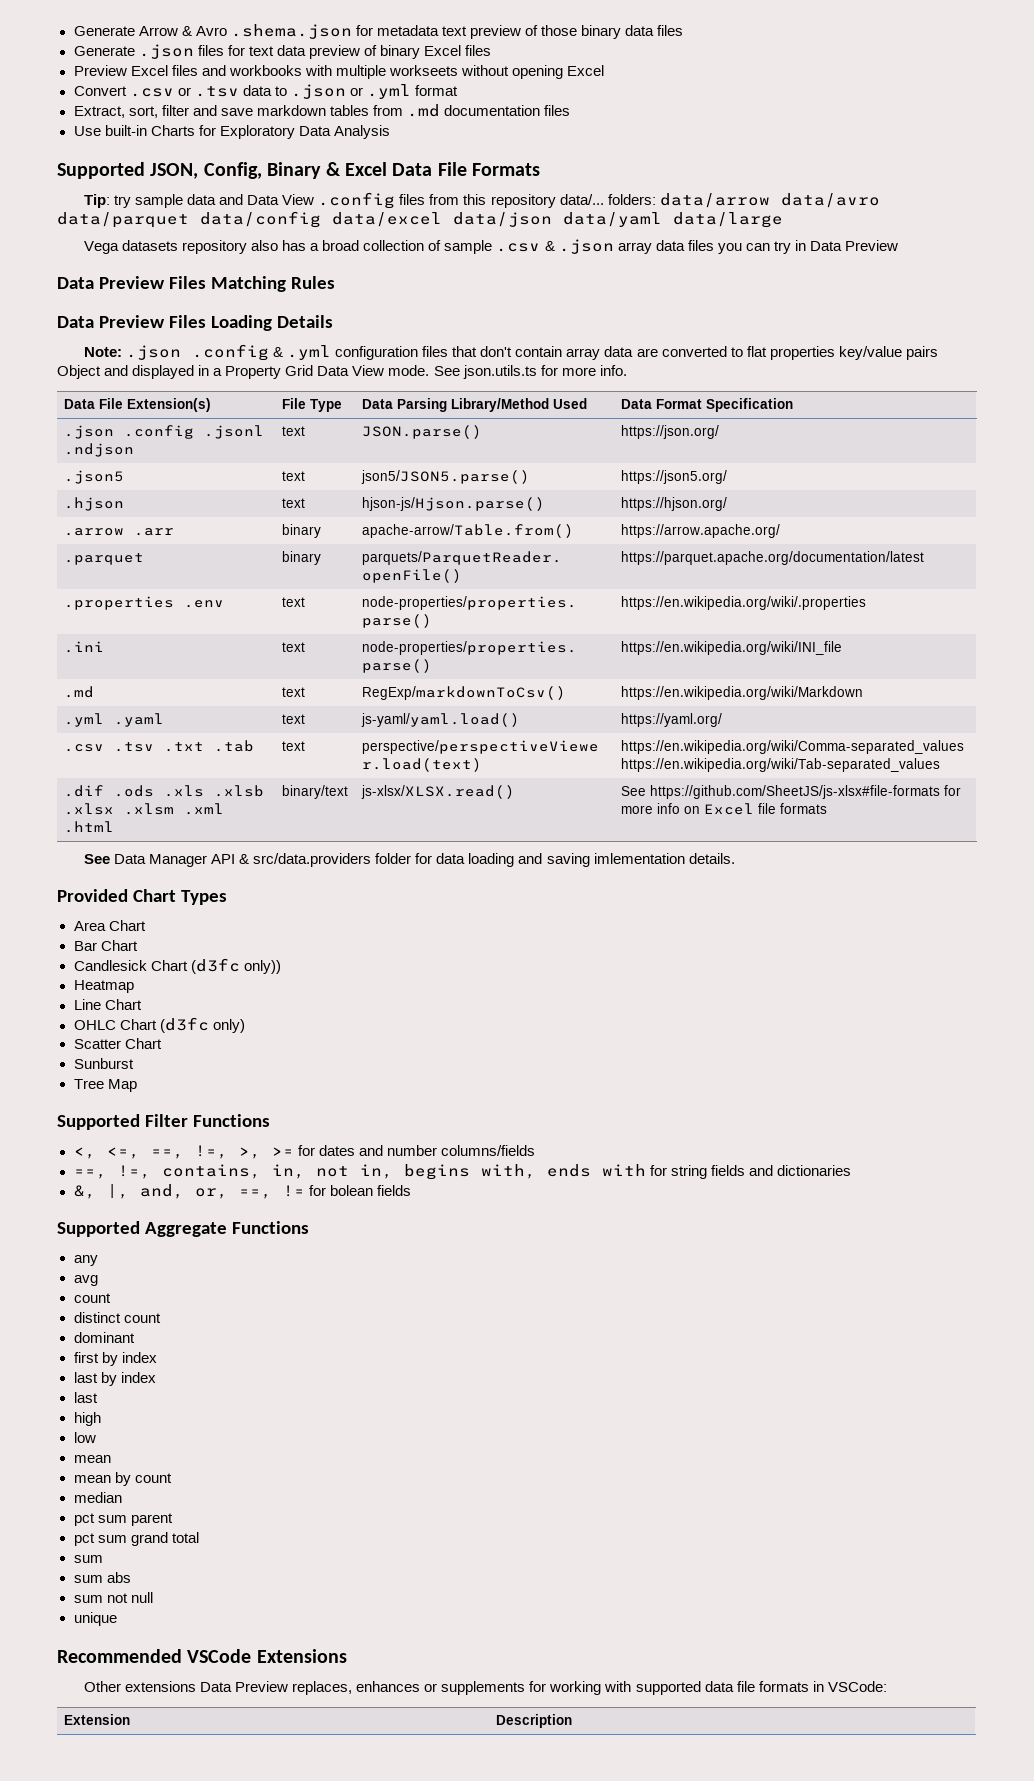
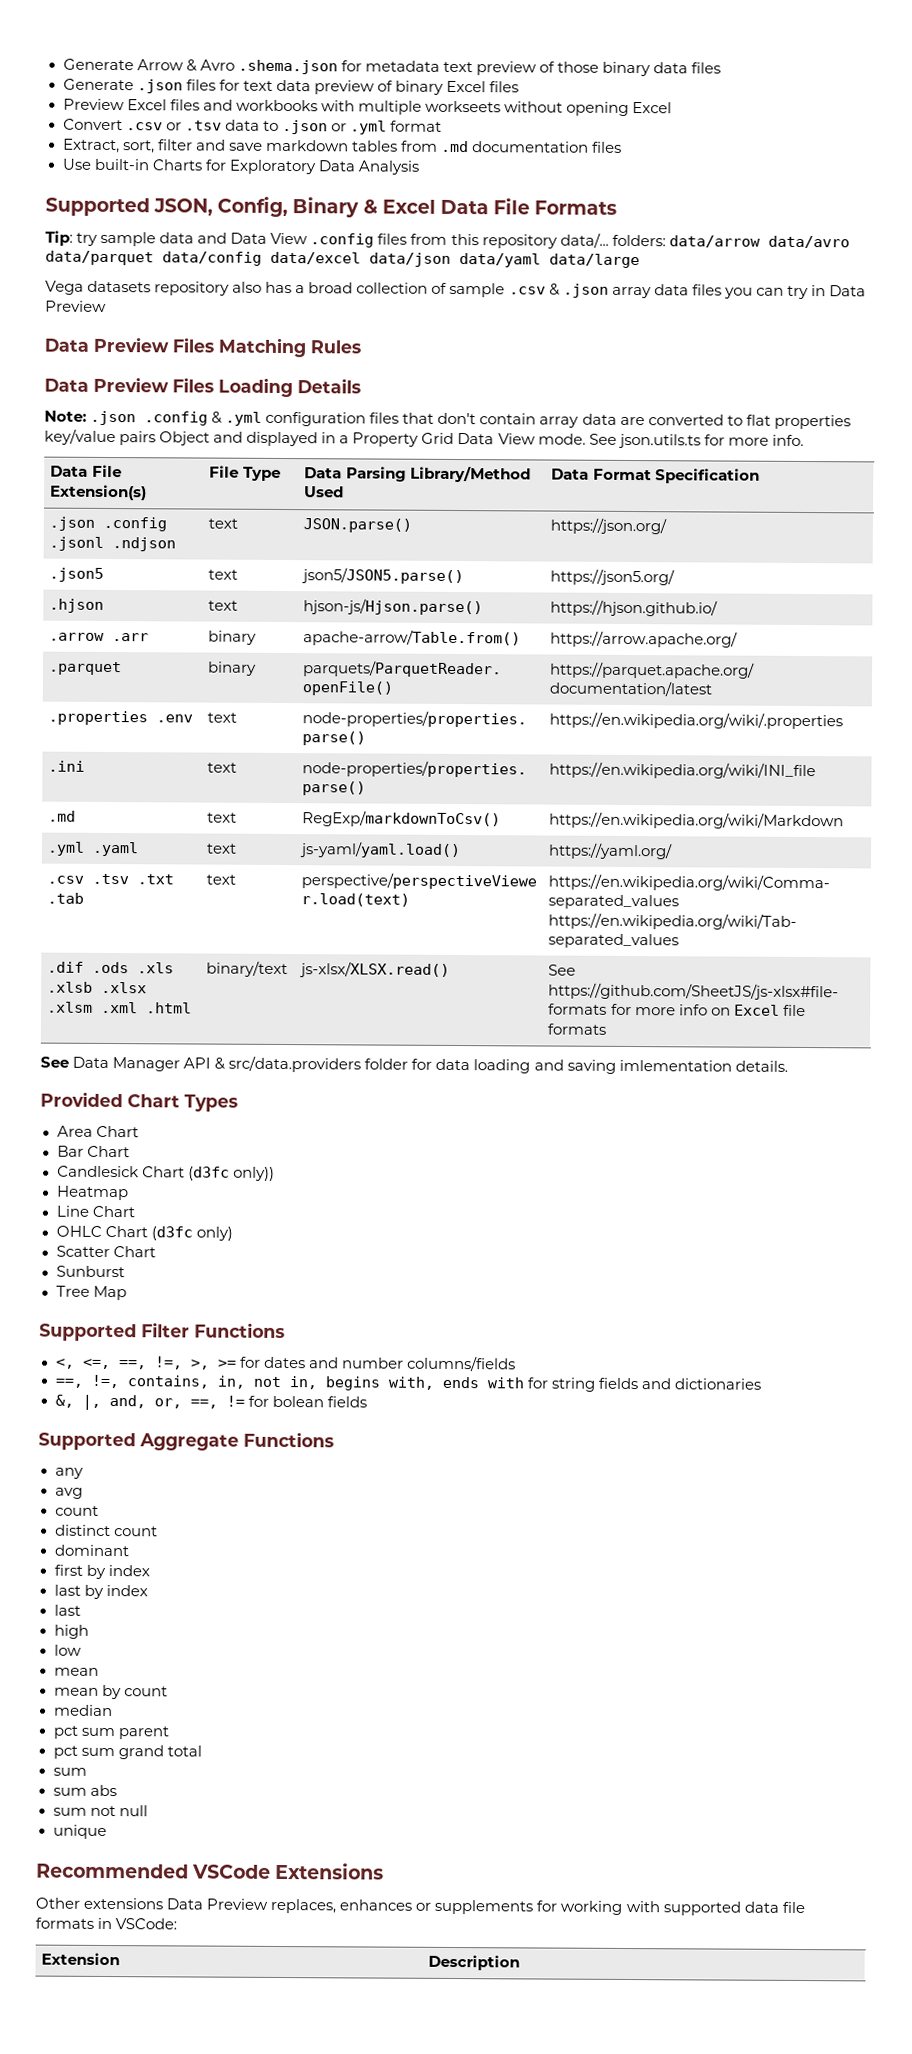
[620,497,727,511] https://hjson.org/ -> [550,599,719,617] https://hjson.github.io/

